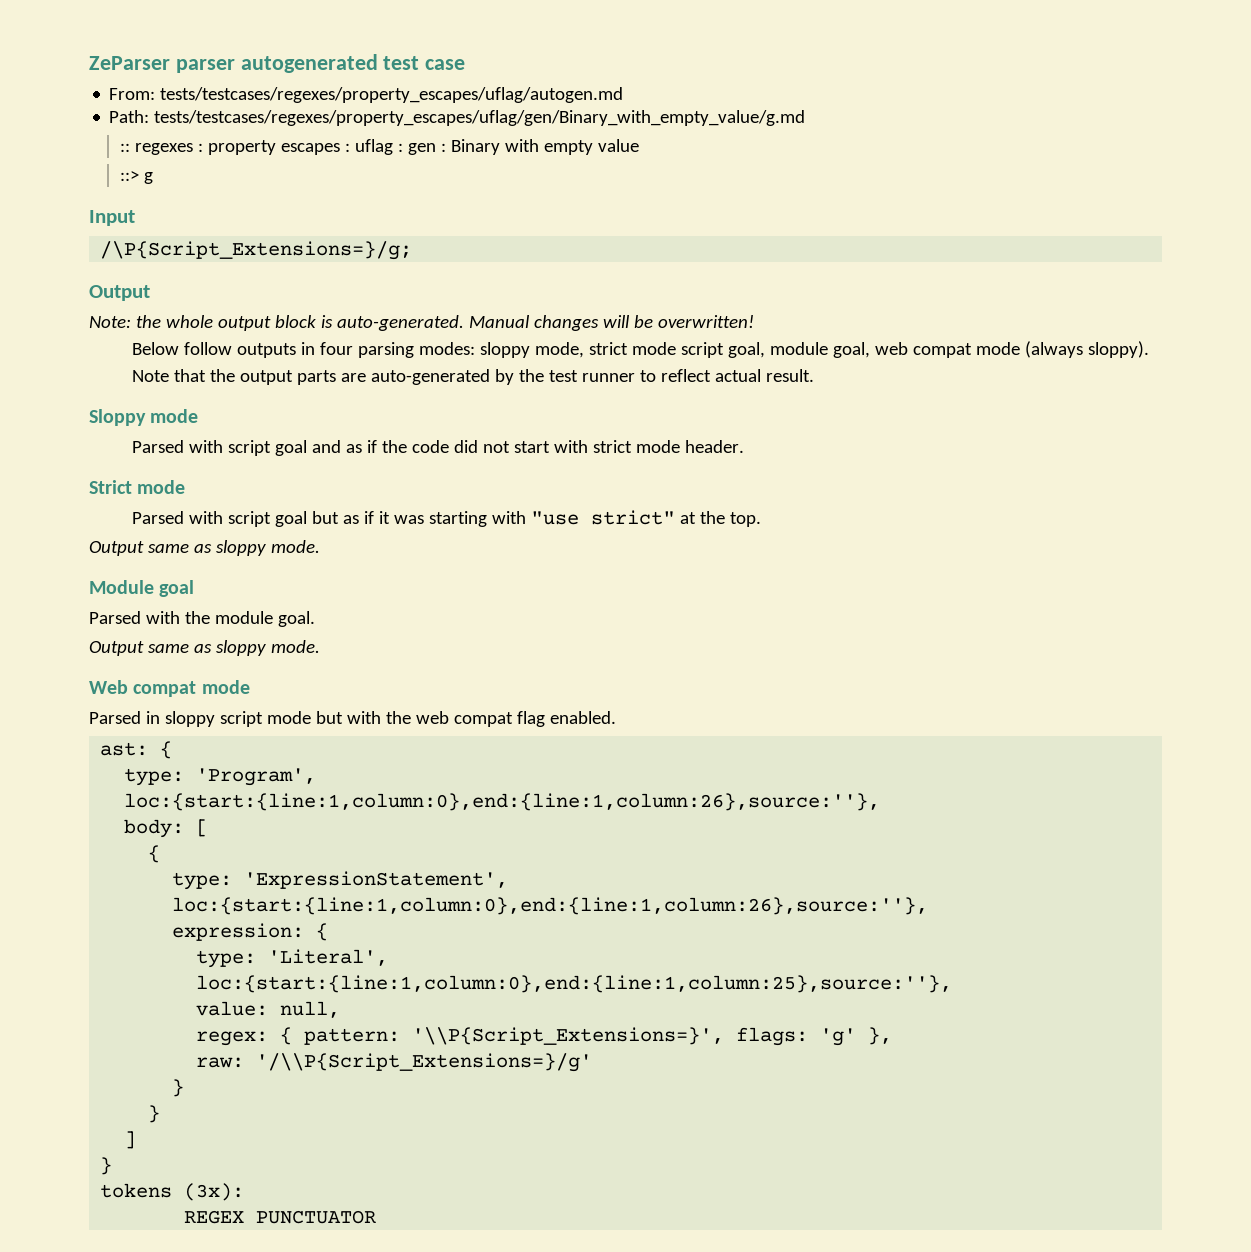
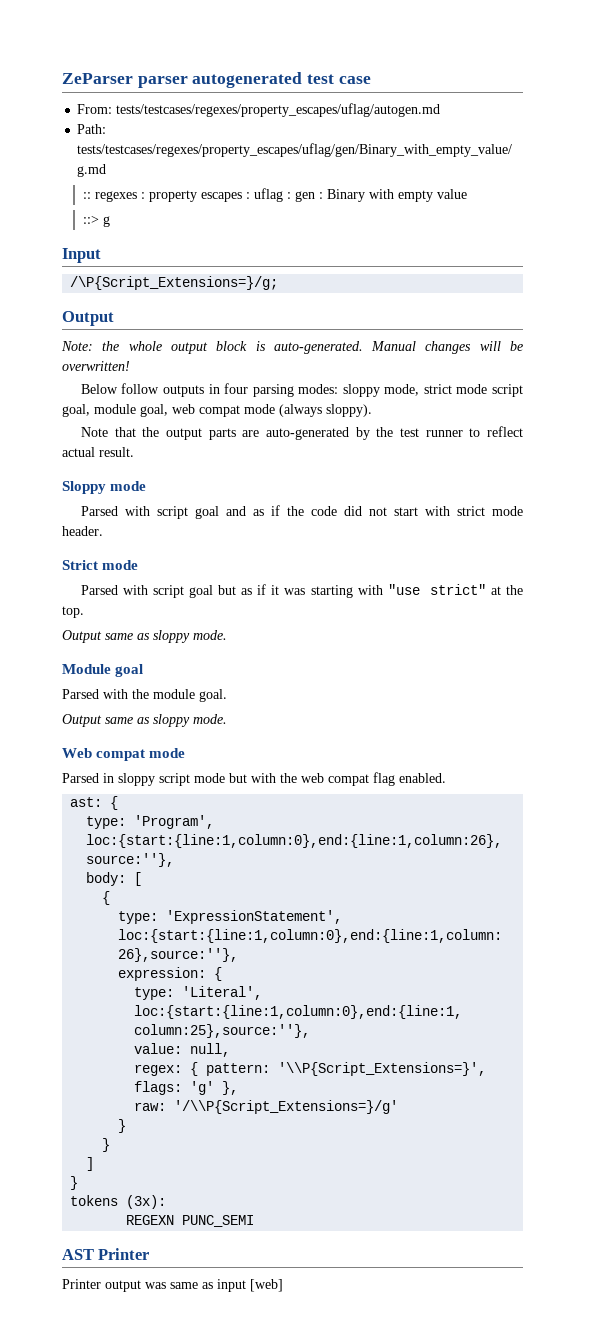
[184,1210,377,1224] REGEX PUNCTUATOR -> [126,1215,255,1227] [62,1248,150,1260] [62,1279,283,1292] REGEXN PUNC_SEMI // AST Printer // Printer output was same as input [web]

